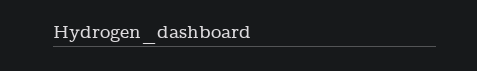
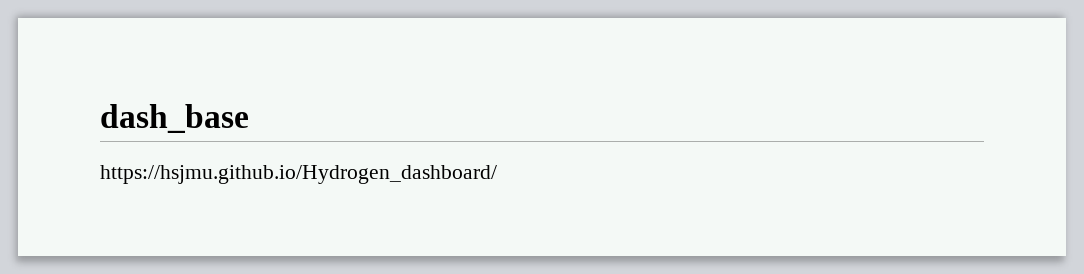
[53,26,251,44] Hydrogen_dashboard -> [100,104,249,133] [100,165,497,184] dash_base // https://hsjmu.github.io/Hydrogen_dashboard/

